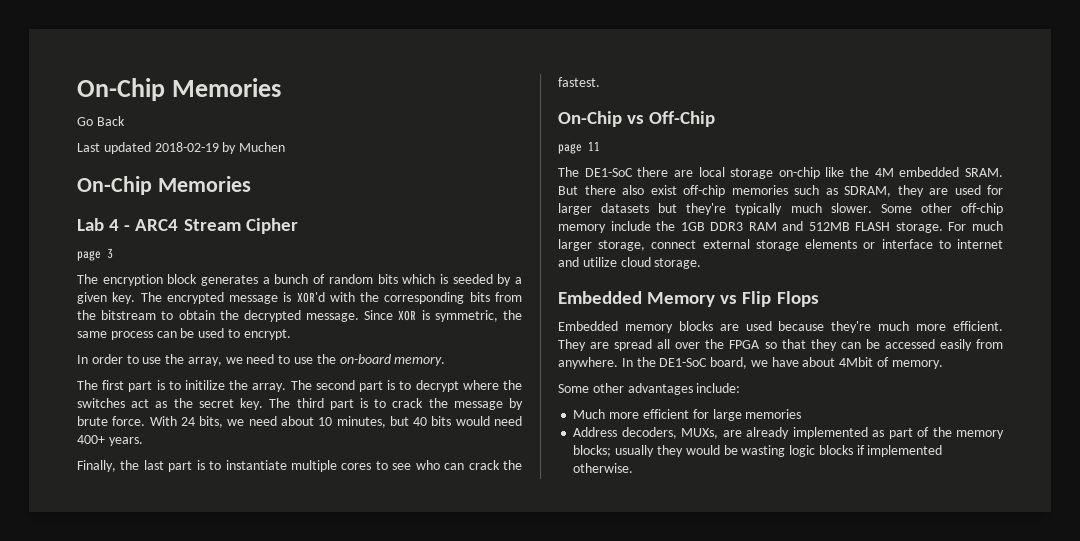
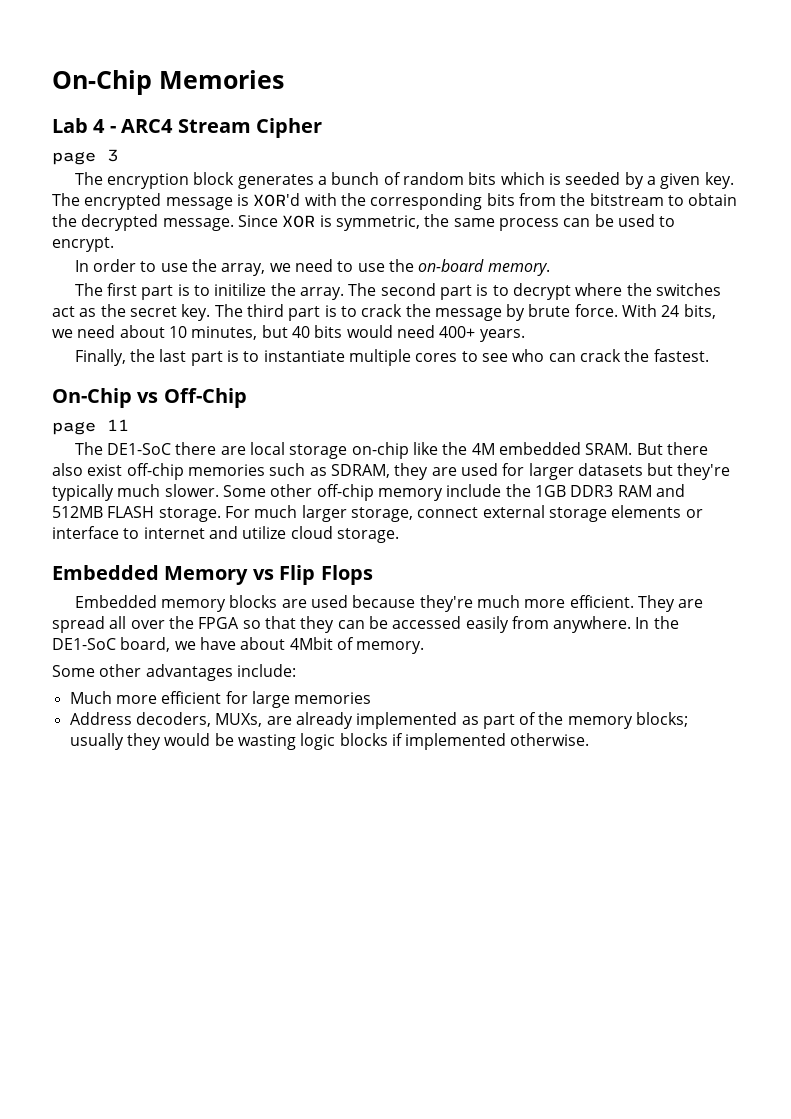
[77,78,281,101] [77,116,125,126] [77,142,286,154] [77,176,251,195] On-Chip Memories // Go Back // Last updated 2018-02-19 by Muchen // On-Chip Memories -> [52,70,284,95] On-Chip Memories

